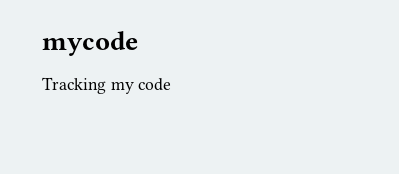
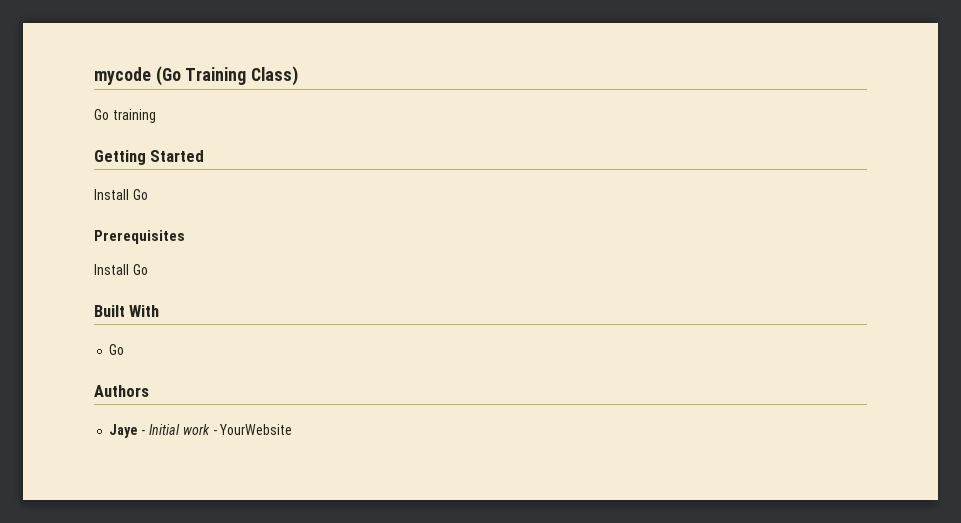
[42,77,172,94] // Tracking my code -> [155,66,299,86] [94,109,156,123] [94,150,205,165] [94,189,148,200] [94,230,185,244] [94,264,148,275] [94,305,160,317] [109,344,125,355] [94,385,149,397] [109,424,293,438] (Go Training Class) // Go training // Getting Started // Install Go // Prerequisites // Install Go // Built With // Go // Authors // Jaye - Initial work - YourWebsite

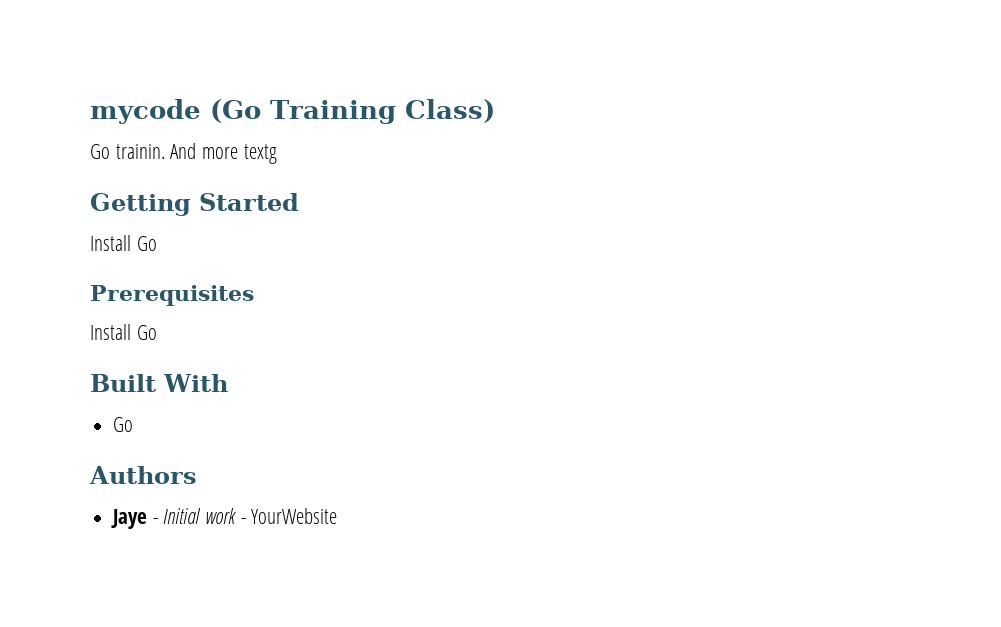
[112,109,156,123] training -> [115,143,277,164] trainin. And more textg

